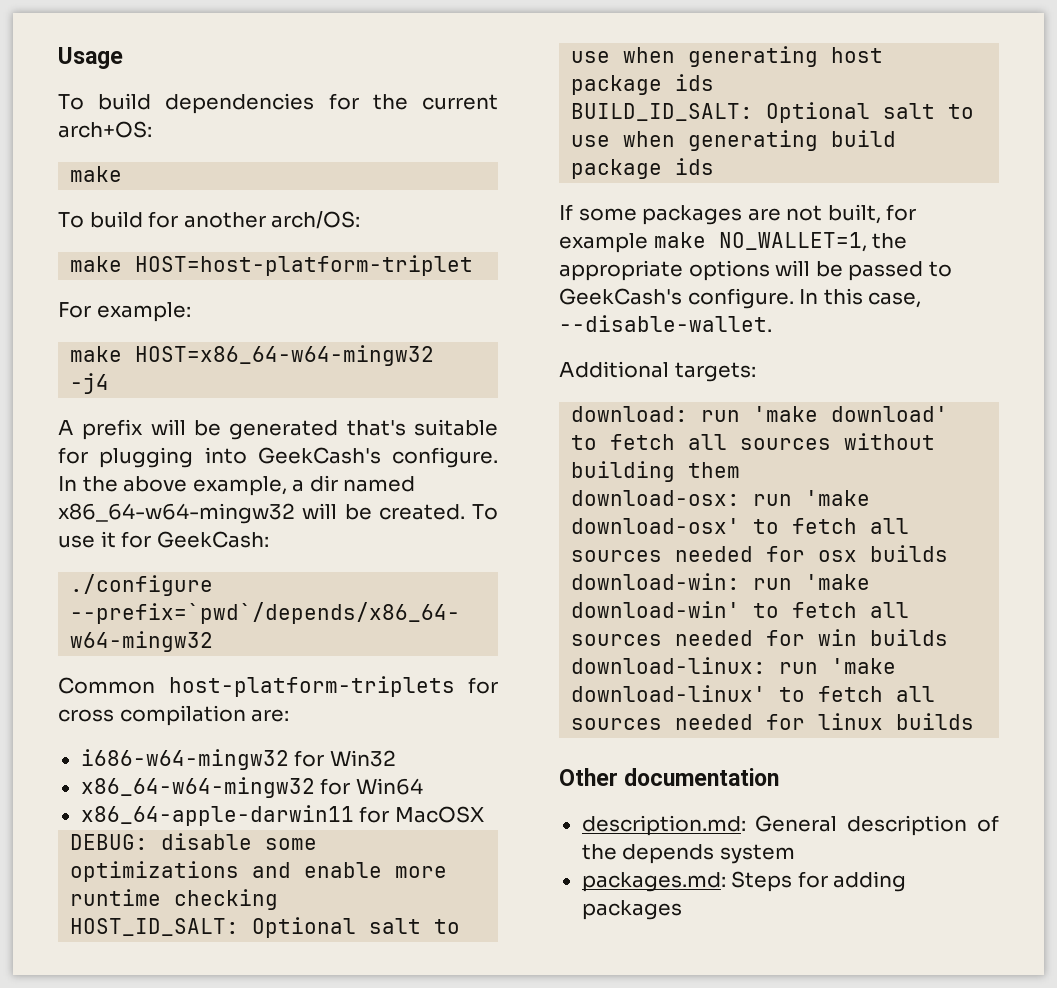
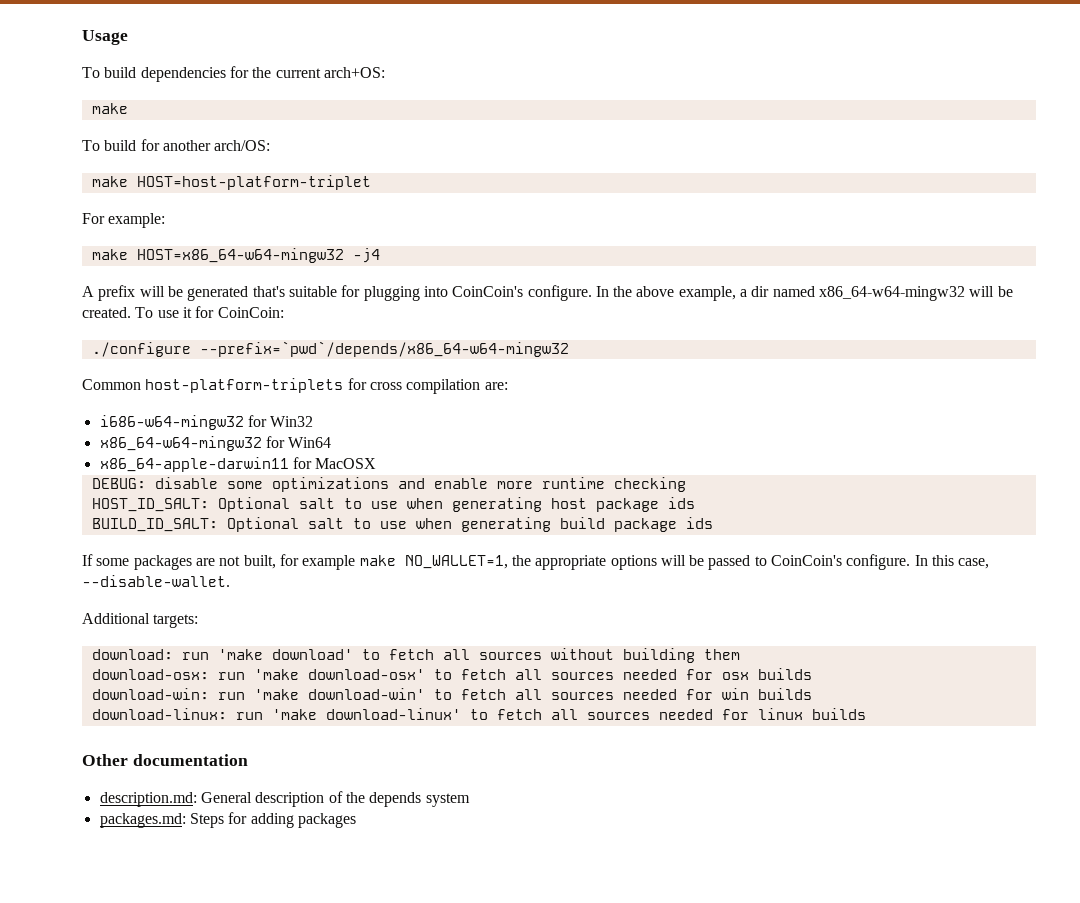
[257,447,381,464] GeekCash's -> [452,286,524,297] CoinCoin's
[156,531,269,548] GeekCash: -> [217,307,284,318] CoinCoin:
[559,288,682,305] GeekCash's -> [771,555,843,566] CoinCoin's

